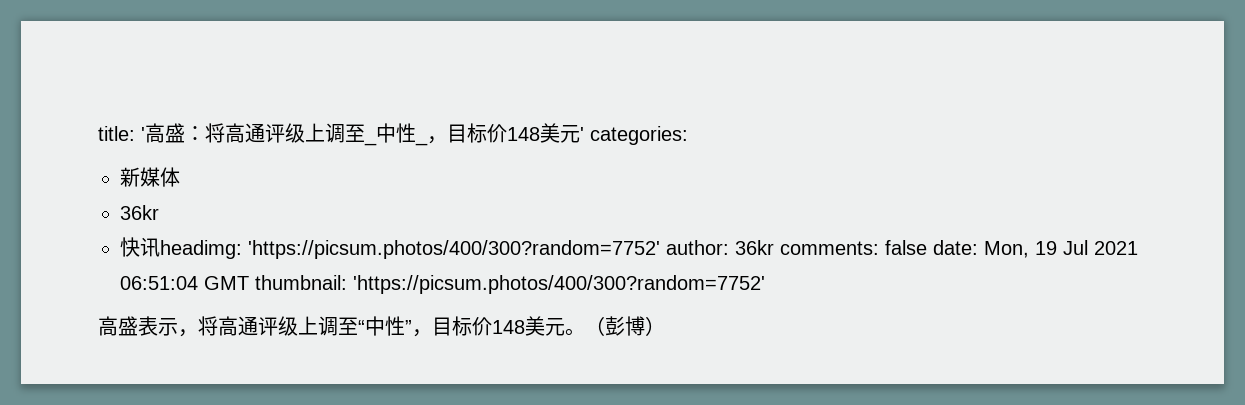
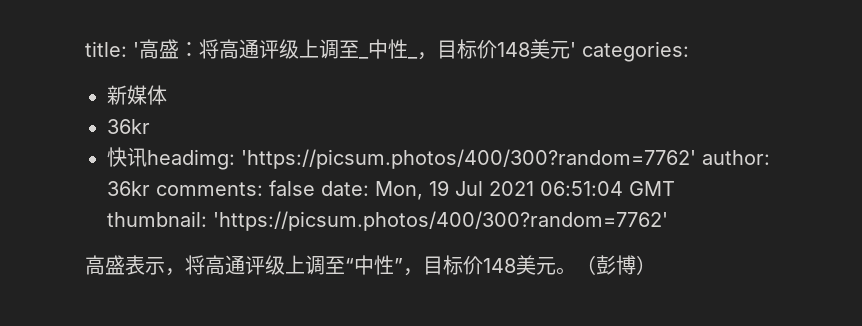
[248,240,660,259] 'https://picsum.photos/400/300?random=7752' -> [241,149,696,169] 'https://picsum.photos/400/300?random=7762'
[353,275,765,294] 'https://picsum.photos/400/300?random=7752' -> [213,211,668,231] 'https://picsum.photos/400/300?random=7762'

